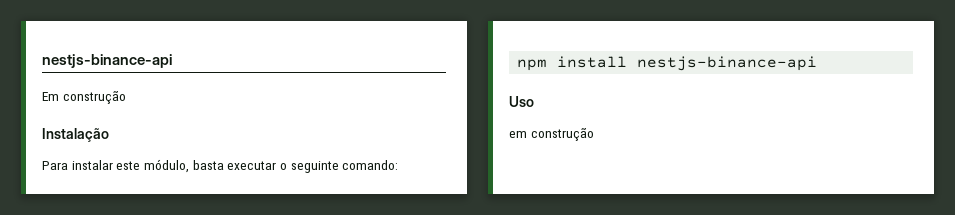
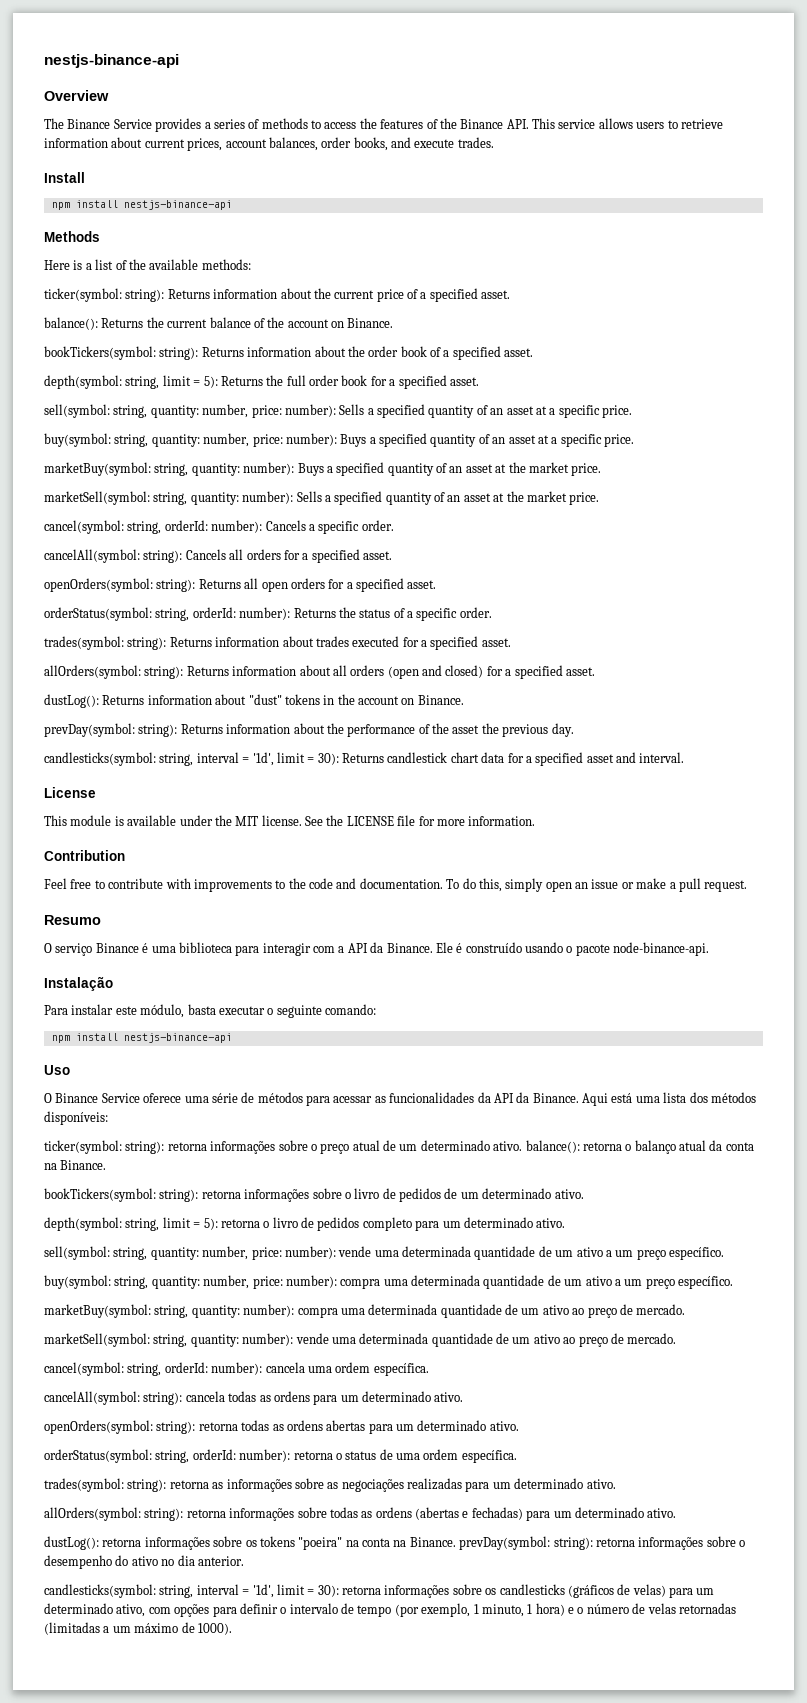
[42,54,172,68] [42,90,126,104] nestjs-binance-api // Em construção -> [44,54,179,68] [44,90,109,101] [44,118,723,132] [44,137,494,151] [44,172,85,183] [51,200,232,210] [44,231,100,242] [44,259,251,270] [44,288,511,302] [44,317,394,330] [44,346,534,360] [44,375,479,389] [44,404,632,418] [44,433,634,447] [44,462,602,476] [44,491,600,505] [44,520,394,534] [44,549,392,563] [44,578,437,592] [44,607,492,621] [44,636,511,650] [44,665,595,679] [44,694,464,708] [44,723,574,737] [44,752,685,766] [44,787,96,798] [44,815,536,826] [44,850,125,861] [44,878,748,892] [44,915,101,925] [44,942,710,956] nestjs-binance-api // Overview // The Binance Service provides a series of methods to access the features of the Binance API. This service allows users to retrieve information about current prices, account balances, order books, and execute trades. // Install // npm install nestjs-binance-api // Methods // Here is a list of the available methods: // ticker(symbol: string): Returns information about the current price of a specified asset. // balance(): Returns the current balance of the account on Binance. // bookTickers(symbol: string): Returns information about the order book of a specified asset. // depth(symbol: string, limit = 5): Returns the full order book for a specified asset. // sell(symbol: string, quantity: number, price: number): Sells a specified quantity of an asset at a specific price. // buy(symbol: string, quantity: number, price: number): Buys a specified quantity of an asset at a specific price. // marketBuy(symbol: string, quantity: number): Buys a specified quantity of an asset at the market price. // marketSell(symbol: string, quantity: number): Sells a specified quantity of an asset at the market price. // cancel(symbol: string, orderId: number): Cancels a specific order. // cancelAll(symbol: string): Cancels all orders for a specified asset. // openOrders(symbol: string): Returns all open orders for a specified asset. // orderStatus(symbol: string, orderId: number): Returns the status of a specific order. // trades(symbol: string): Returns information about trades executed for a specified asset. // allOrders(symbol: string): Returns information about all orders (open and closed) for a specified asset. // dustLog(): Returns information about "dust" tokens in the account on Binance. // prevDay(symbol: string): Returns information about the performance of the asset the previous day. // candlesticks(symbol: string, interval = '1d', limit = 30): Returns candlestick chart data for a specified asset and interval. // License // This module is available under the MIT license. See the LICENSE file for more information. // Contribution // Feel free to contribute with improvements to the code and documentation. To do this, simply open an issue or make a pull request. // Resumo // O serviço Binance é uma biblioteca para interagir com a API da Binance. Ele é construído usando o pacote node-binance-api.
[509,127,594,141] em construção -> [44,1092,756,1106] [44,1111,108,1125] [44,1140,754,1154] [44,1160,107,1170] [44,1188,584,1202] [44,1217,566,1231] [44,1246,724,1260] [44,1275,733,1289] [44,1304,686,1318] [44,1333,677,1347] [44,1362,429,1376] [44,1391,464,1405] [44,1420,519,1434] [44,1449,517,1463] [44,1478,616,1492] [44,1507,677,1521] [44,1536,745,1550] [44,1555,244,1569] [44,1584,715,1598] [44,1603,736,1617] [44,1622,232,1635] O Binance Service oferece uma série de métodos para acessar as funcionalidades da API da Binance. Aqui está uma lista dos métodos disponíveis: // ticker(symbol: string): retorna informações sobre o preço atual de um determinado ativo. balance(): retorna o balanço atual da conta na Binance. // bookTickers(symbol: string): retorna informações sobre o livro de pedidos de um determinado ativo. // depth(symbol: string, limit = 5): retorna o livro de pedidos completo para um determinado ativo. // sell(symbol: string, quantity: number, price: number): vende uma determinada quantidade de um ativo a um preço específico. // buy(symbol: string, quantity: number, price: number): compra uma determinada quantidade de um ativo a um preço específico. // marketBuy(symbol: string, quantity: number): compra uma determinada quantidade de um ativo ao preço de mercado. // marketSell(symbol: string, quantity: number): vende uma determinada quantidade de um ativo ao preço de mercado. // cancel(symbol: string, orderId: number): cancela uma ordem específica. // cancelAll(symbol: string): cancela todas as ordens para um determinado ativo. // openOrders(symbol: string): retorna todas as ordens abertas para um determinado ativo. // orderStatus(symbol: string, orderId: number): retorna o status de uma ordem específica. // trades(symbol: string): retorna as informações sobre as negociações realizadas para um determinado ativo. // allOrders(symbol: string): retorna informações sobre todas as ordens (abertas e fechadas) para um determinado ativo. // dustLog(): retorna informações sobre os tokens "poeira" na conta na Binance. prevDay(symbol: string): retorna informações sobre o desempenho do ativo no dia anterior. // candlesticks(symbol: string, interval = '1d', limit = 30): retorna informações sobre os candlesticks (gráficos de velas) para um determinado ativo, com opções para definir o intervalo de tempo (por exemplo, 1 minuto, 1 hora) e o número de velas retornadas (limitadas a um máximo de 1000).

